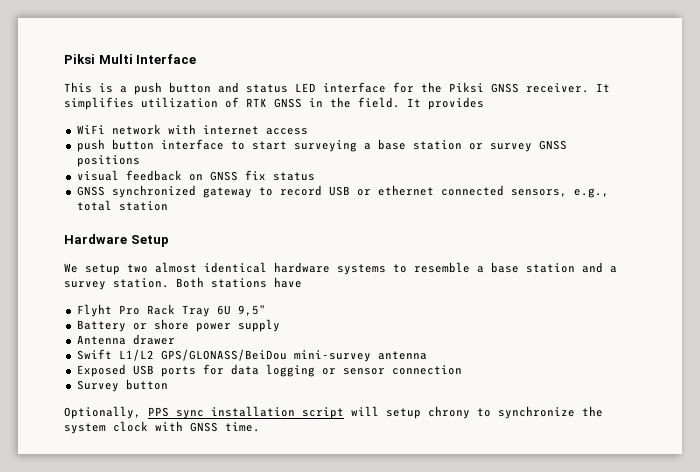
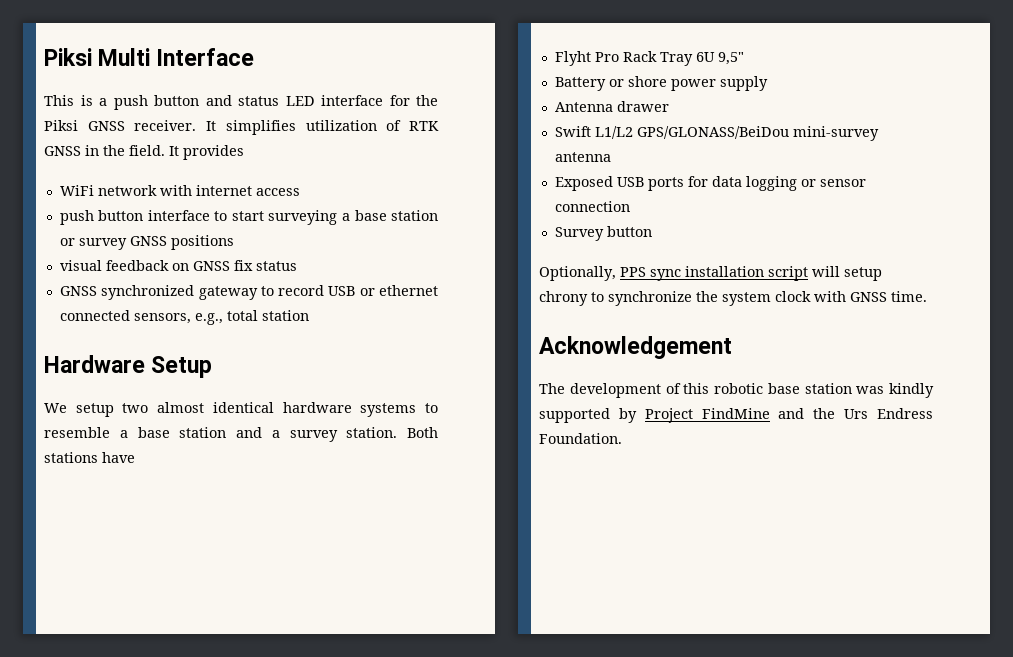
(260, 427) none -> [539,336,732,359] [539,383,934,398] [539,408,933,423] [539,433,622,444] // Acknowledgement // The development of this robotic base station was kindly supported by Project FindMine and the Urs Endress Foundation.

